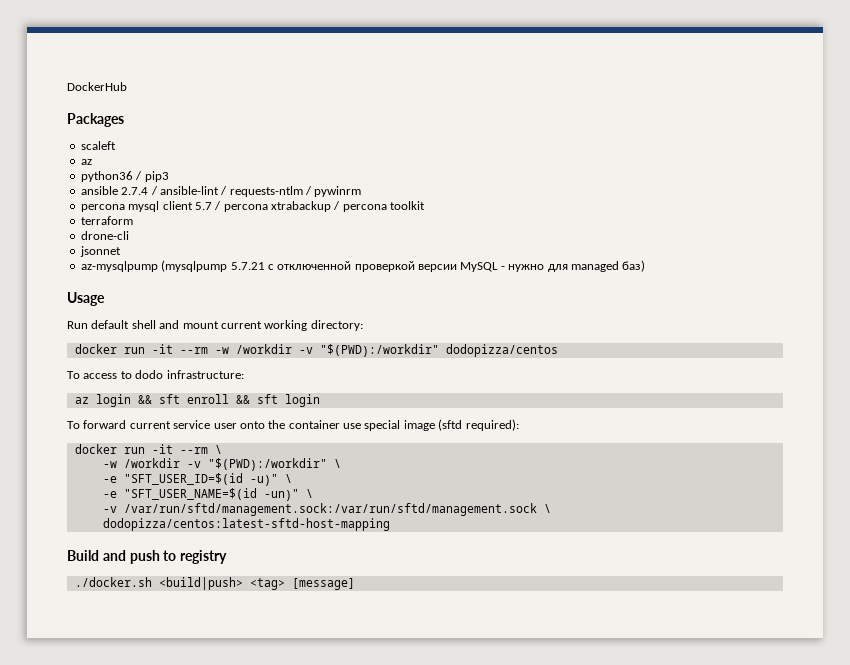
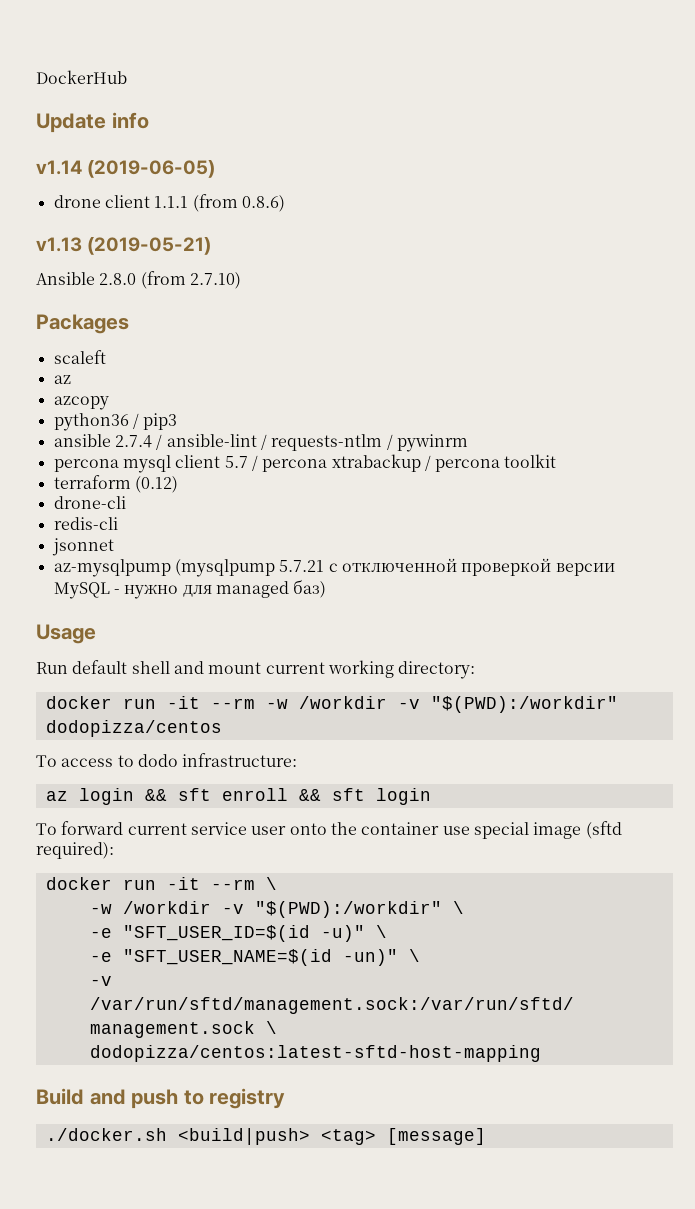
(127, 86) none -> [36,112,149,133] [36,160,216,178] [53,194,285,212] [36,237,212,255] [36,271,241,289] // Update info // v1.14 (2019-06-05) // drone client 1.1.1 (from 0.8.6) // v1.13 (2019-05-21) // Ansible 2.8.0 (from 2.7.10)
(92, 162) none -> [53,396,109,410] // azcopy
(133, 220) none -> [134,476,178,493] (0.12)
(129, 235) none -> [53,517,118,530] // redis-cli

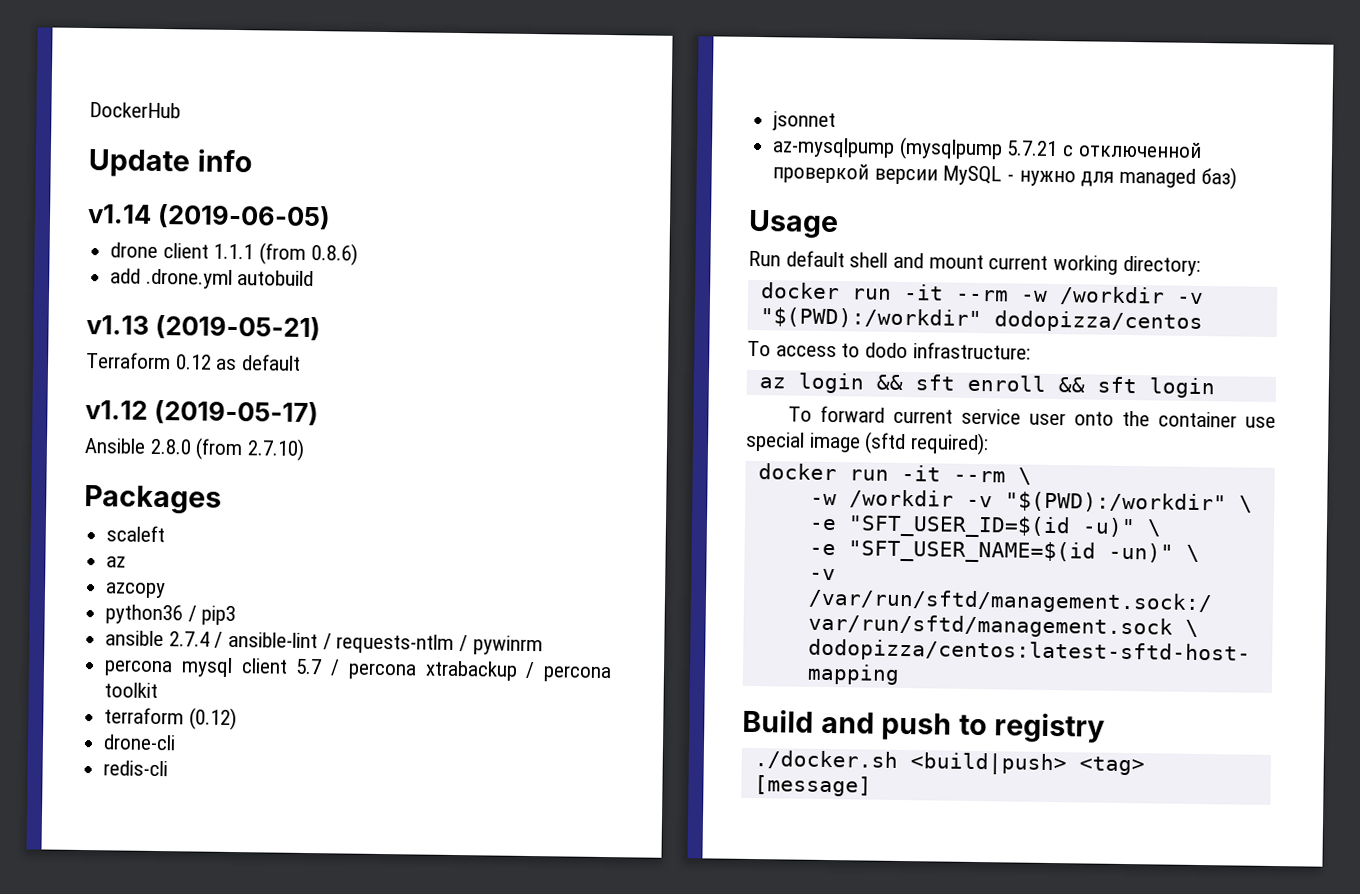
(285, 203) none -> [110,268,315,289] // add .drone.yml autobuild
(212, 246) none -> [86,352,302,371] [85,399,319,427] // Terraform 0.12 as default // v1.12 (2019-05-17)

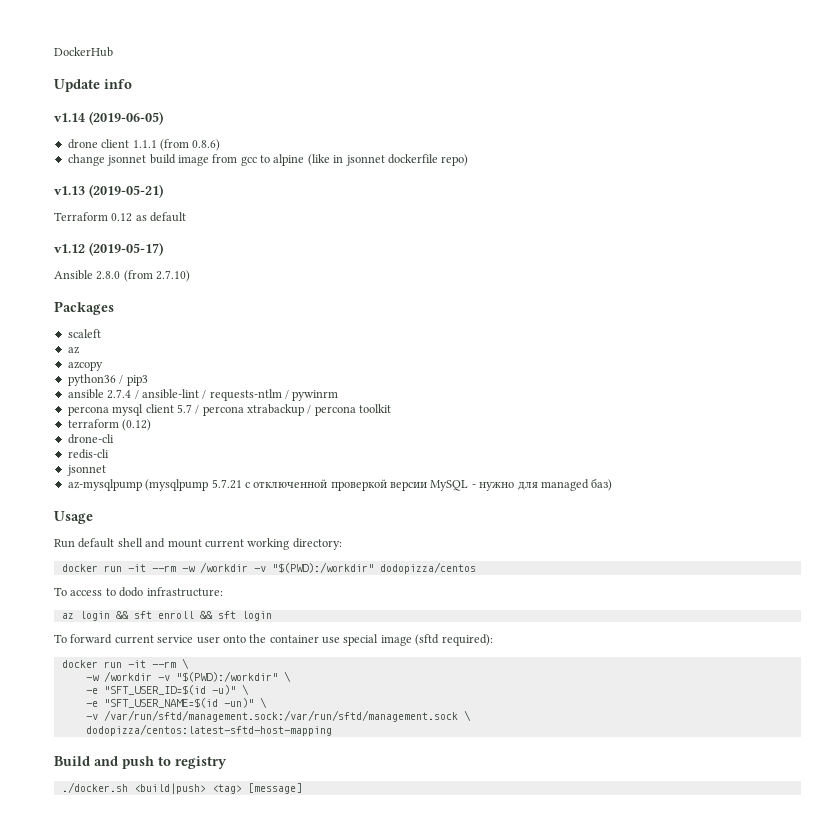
[110,268,315,289] add .drone.yml autobuild -> [67,154,469,166] change jsonnet build image from gcc to alpine (like in jsonnet dockerfile repo)

